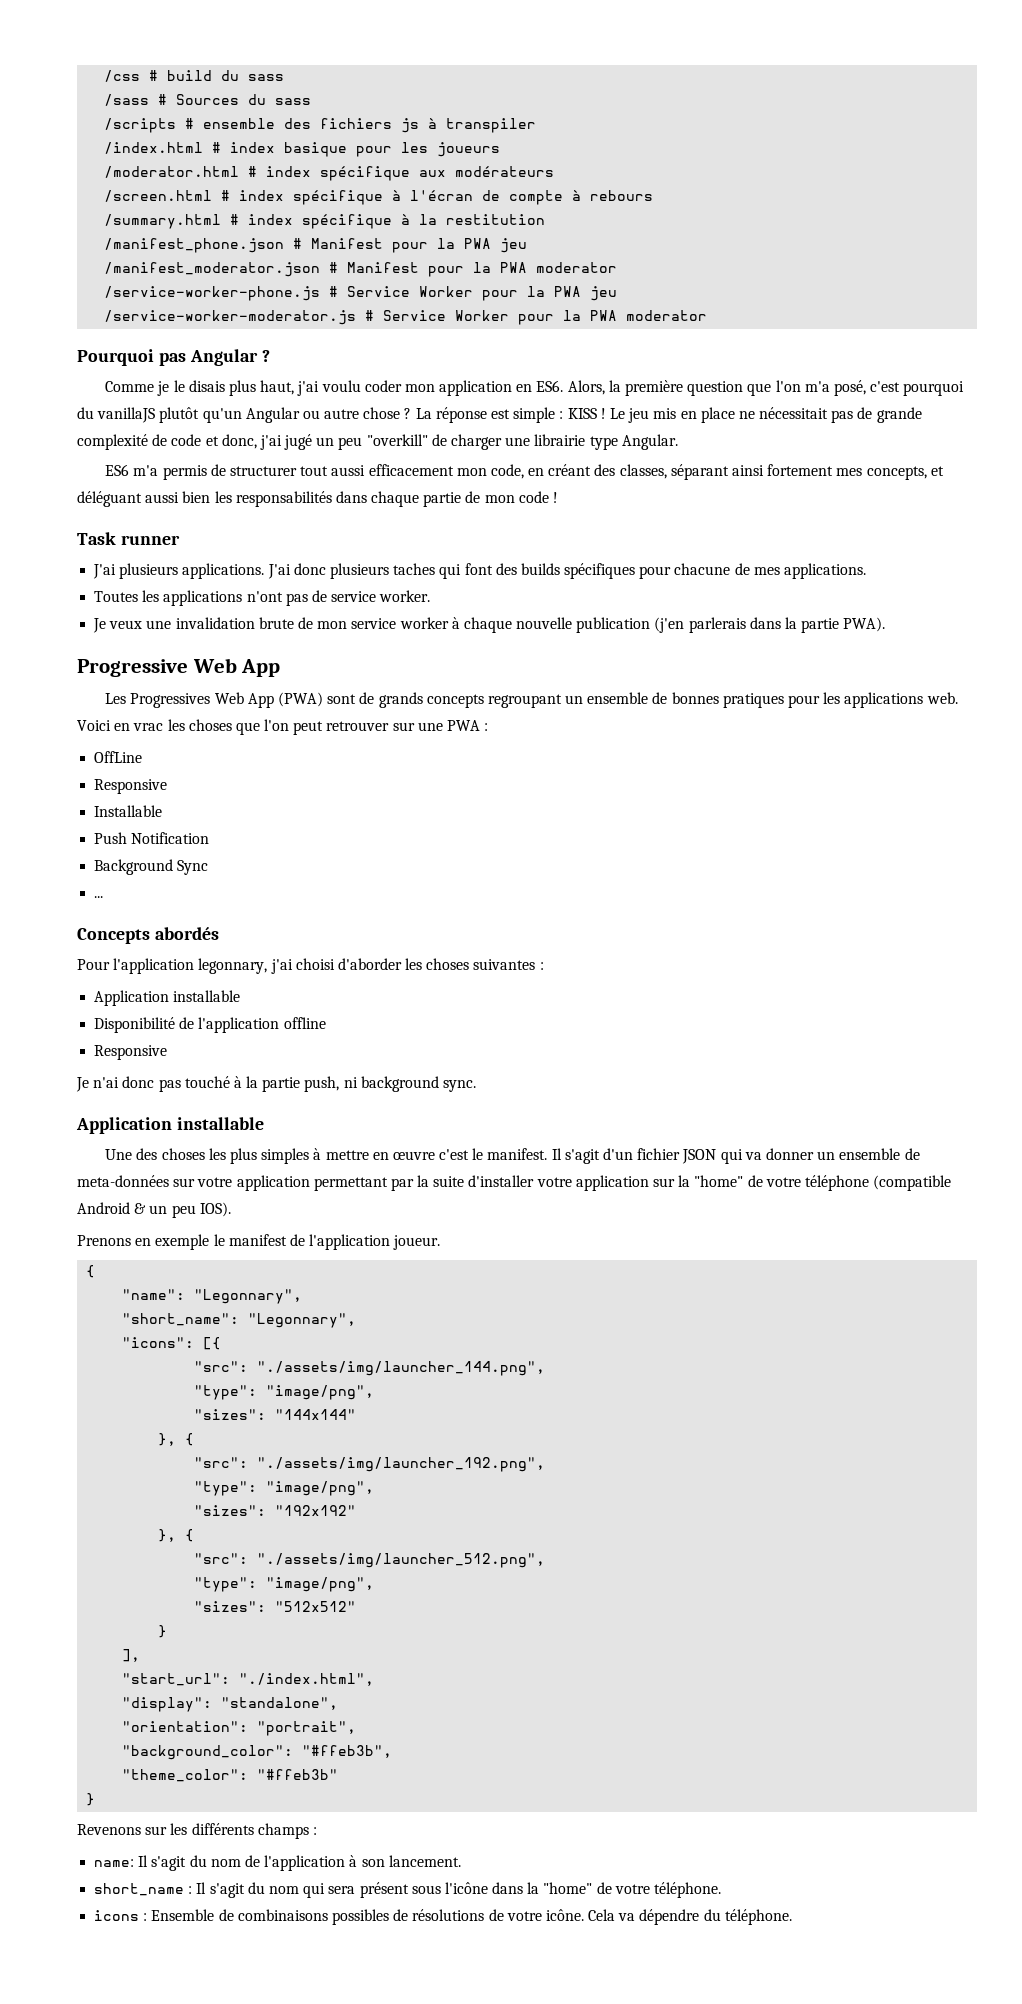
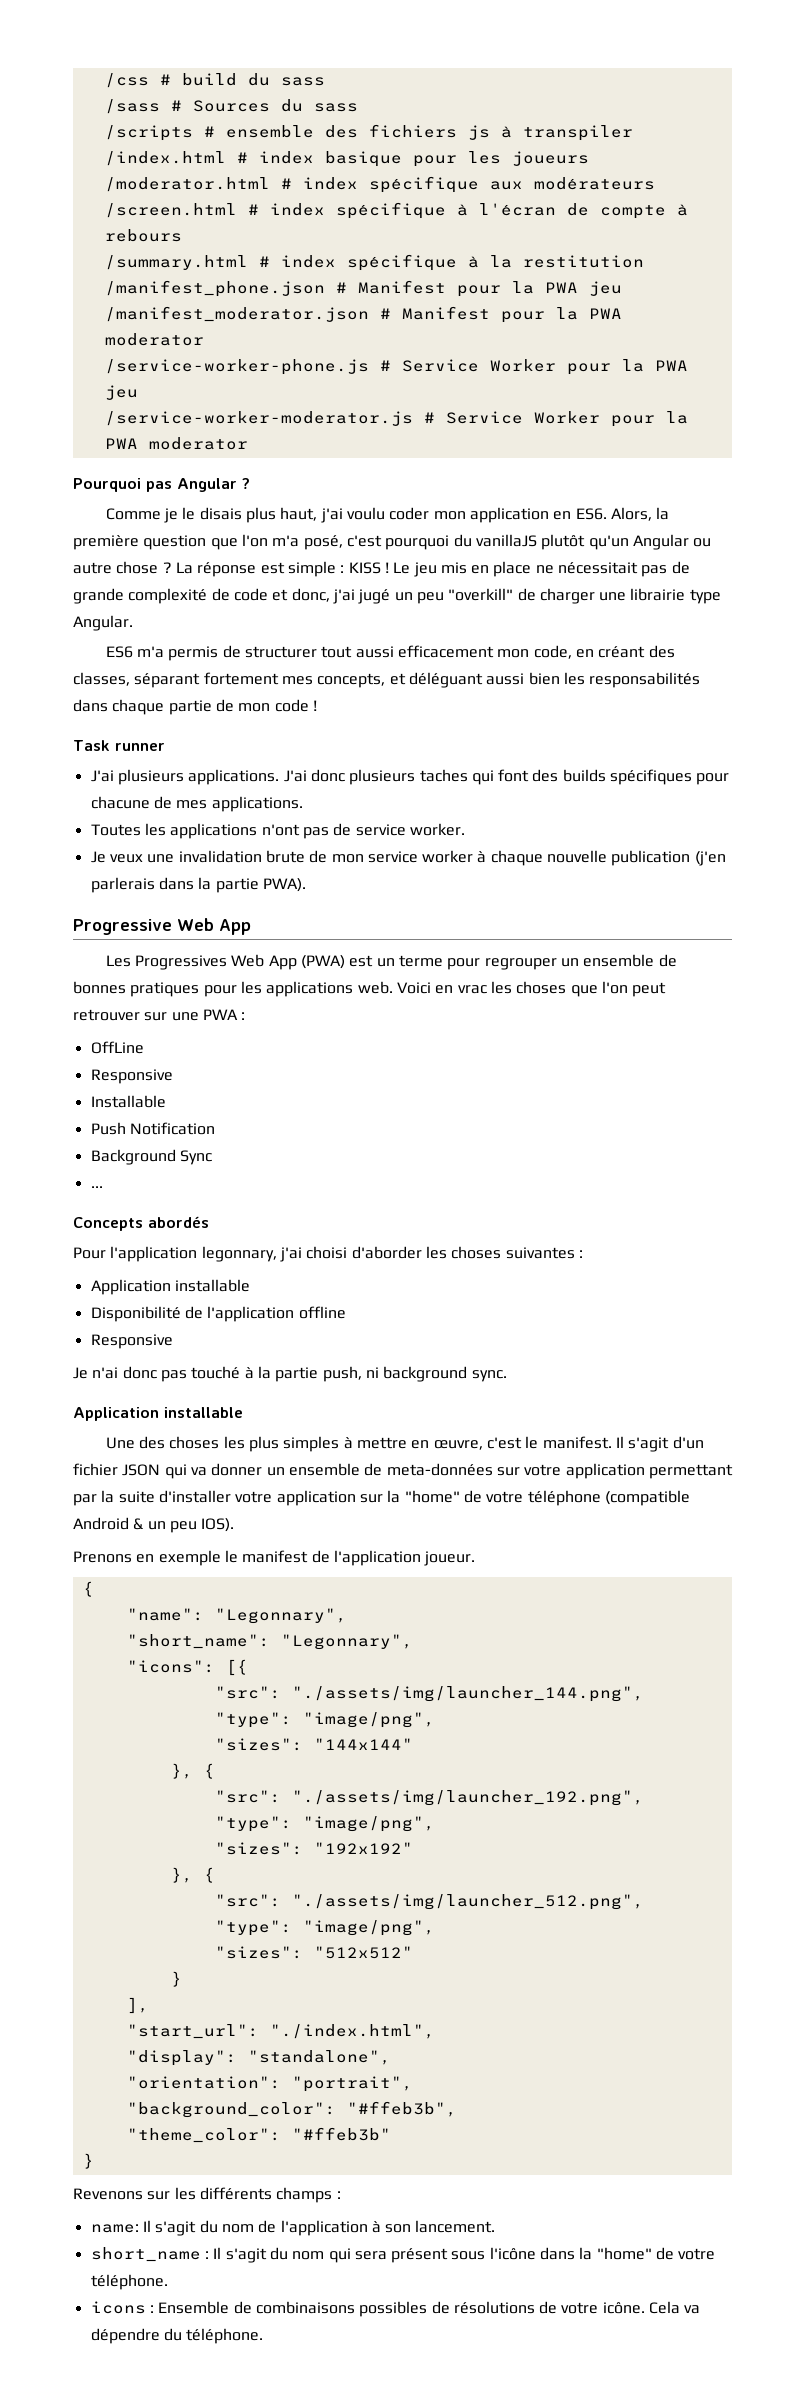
[732,465,765,476] ainsi -> (201, 680) none
[327,692,562,708] sont de grands concepts regroupant -> [349,955,557,970] est un terme pour regrouper
[392,1151,435,1160] œuvre -> [433,1440,483,1450] œuvre,

